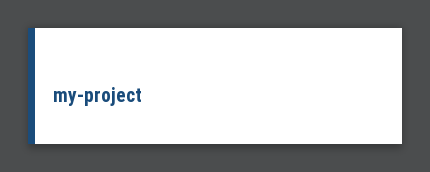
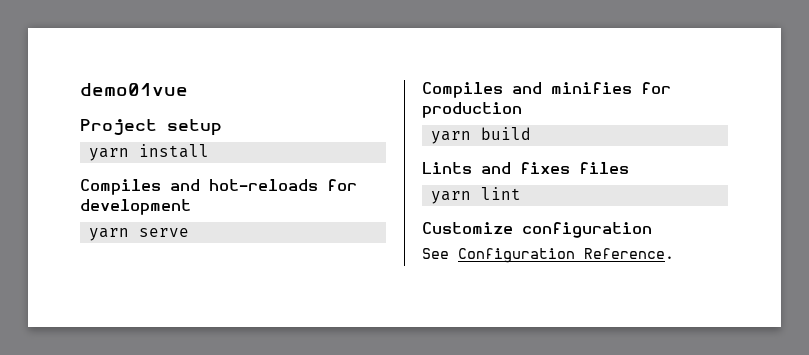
[53,87,142,106] my-project -> [80,83,188,96] [80,119,222,136] [88,144,209,161] [80,179,357,195] [80,199,191,215] [88,228,189,241] [422,82,671,98] [422,102,522,118] [430,127,531,144] [422,162,629,174] [430,187,521,204] [422,222,652,238] [422,248,674,263] demo01vue // Project setup // yarn install // Compiles and hot-reloads for development // yarn serve // Compiles and minifies for production // yarn build // Lints and fixes files // yarn lint // Customize configuration // See Configuration Reference.

